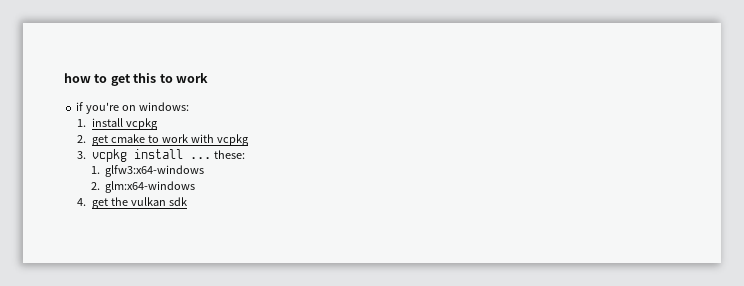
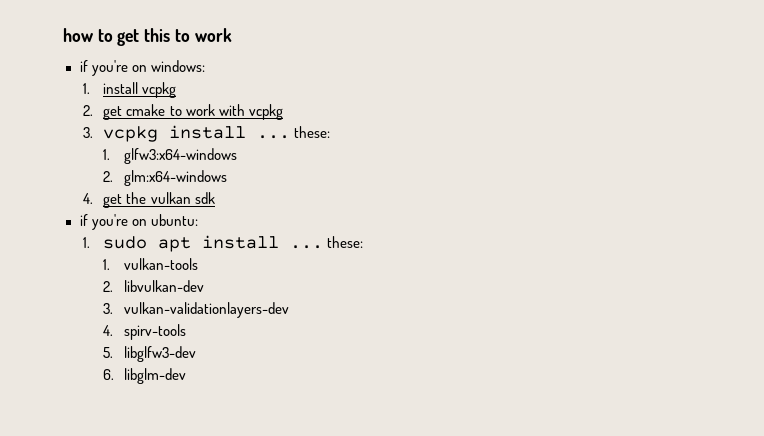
(187, 201) none -> [79,214,198,230] [83,235,364,252] [103,258,198,270] [103,280,204,292] [103,302,289,318] [103,324,186,340] [103,346,196,362] [103,368,186,384] // if you're on ubuntu: // 1. sudo apt install ... these: // 1. vulkan-tools // 2. libvulkan-dev // 3. vulkan-validationlayers-dev // 4. spirv-tools // 5. libglfw3-dev // 6. libglm-dev

